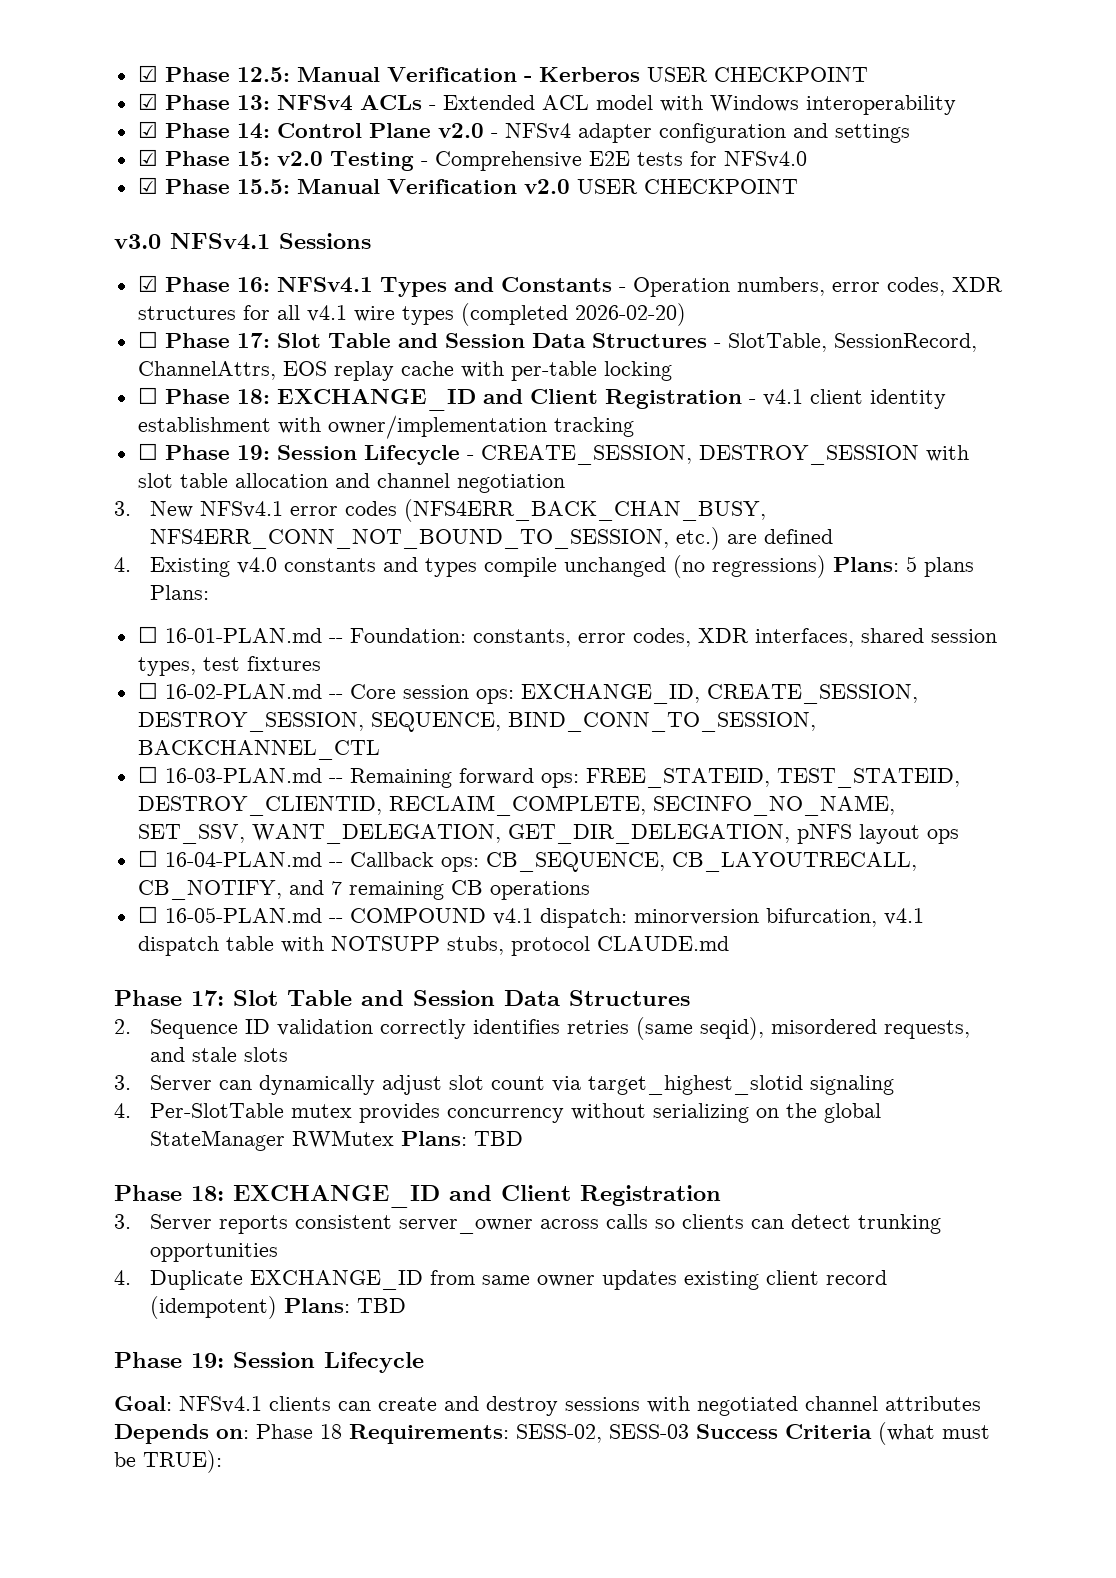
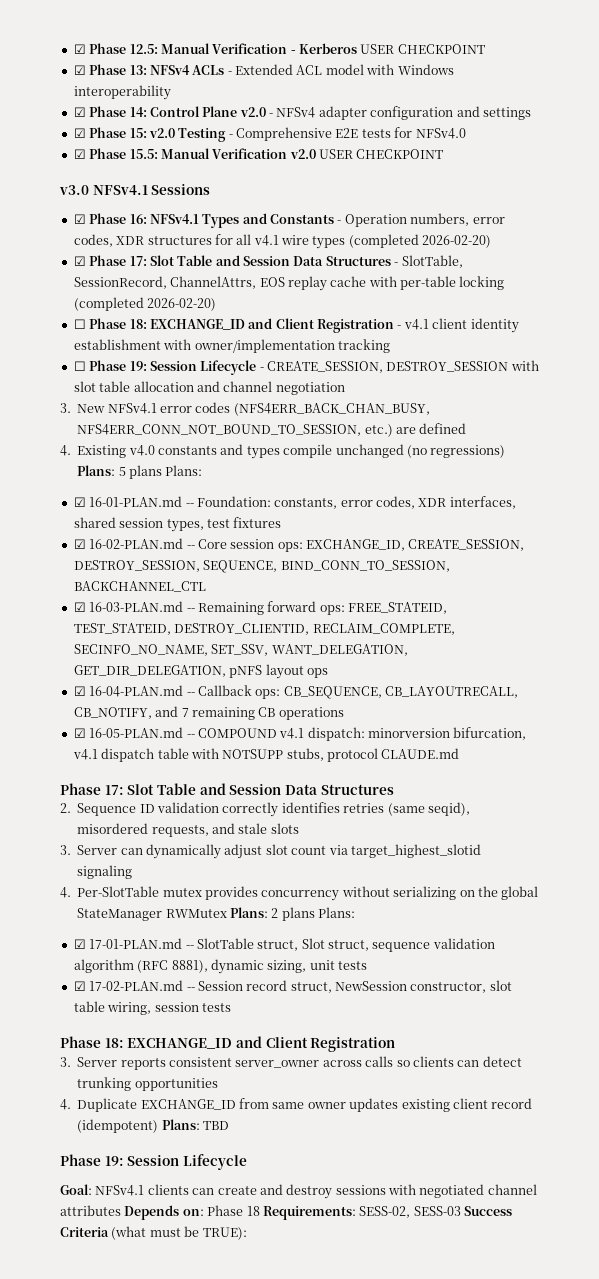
[137,331,158,348] ☐ -> [73,256,86,266] ☑
(672, 371) none -> [73,297,217,311] (completed 2026-02-20)
[137,626,158,643] ☐ -> [73,497,86,507] ☑
[137,682,158,699] ☐ -> [73,539,86,549] ☑
[137,766,158,783] ☐ -> [73,602,86,612] ☑
[137,850,158,867] ☐ -> [73,686,86,696] ☑
[137,906,158,923] ☐ -> [73,728,86,738] ☑
[474,1131,524,1146] TBD -> [271,907,356,921] [73,938,495,952] [73,959,367,974] [73,980,512,993] [73,1001,231,1015] 2 plans Plans: // ☑ 17-01-PLAN.md -- SlotTable struct, Slot struct, sequence validation algorithm (RFC 8881), dynamic sizing, unit tests // ☑ 17-02-PLAN.md -- Session record struct, NewSession constructor, slot table wiring, session tests

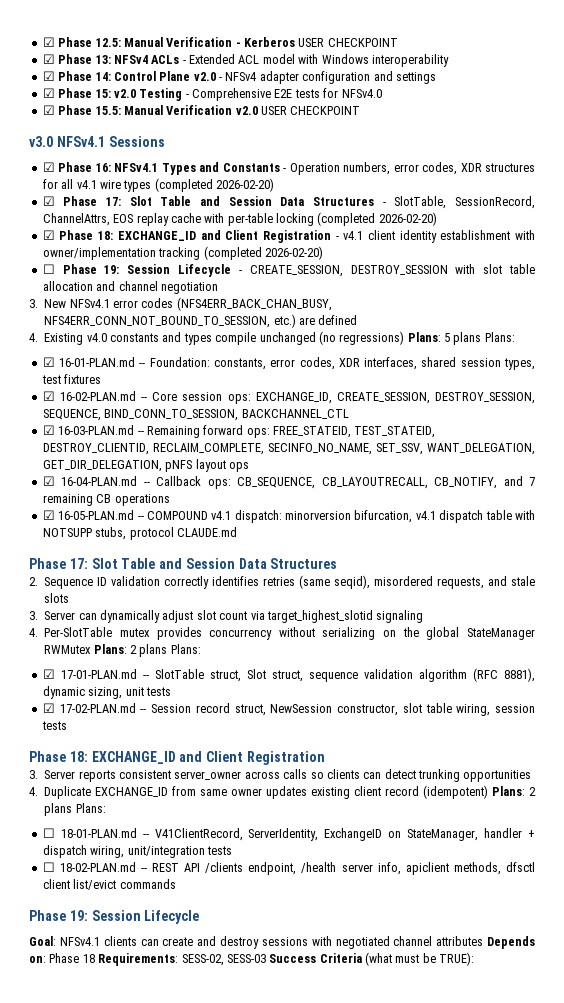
[73,319,86,329] ☐ -> [42,230,55,240] ☑
(390, 346) none -> [203,246,323,260] (completed 2026-02-20)
[203,1121,229,1130] TBD -> [529,787,537,796] [44,803,106,816] [42,828,535,841] [42,845,232,858] [42,862,536,875] [42,879,176,890] 2 plans Plans: // ☐ 18-01-PLAN.md -- V41ClientRecord, ServerIdentity, ExchangeID on StateManager, handler + dispatch wiring, unit/integration tests // ☐ 18-02-PLAN.md -- REST API /clients endpoint, /health server info, apiclient methods, dfsctl client list/evict commands

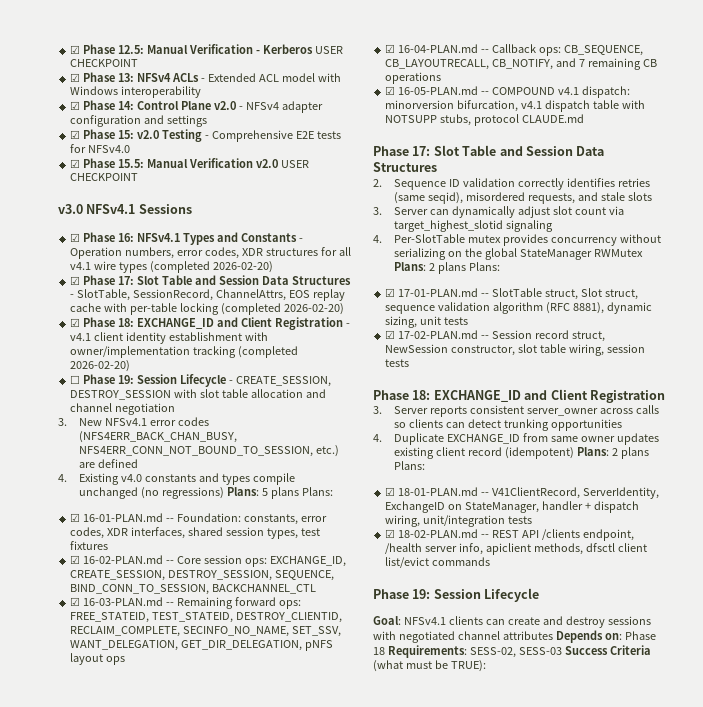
[42,828,55,838] ☐ -> [385,487,396,496] ☑
[42,862,55,872] ☐ -> [385,529,396,538] ☑

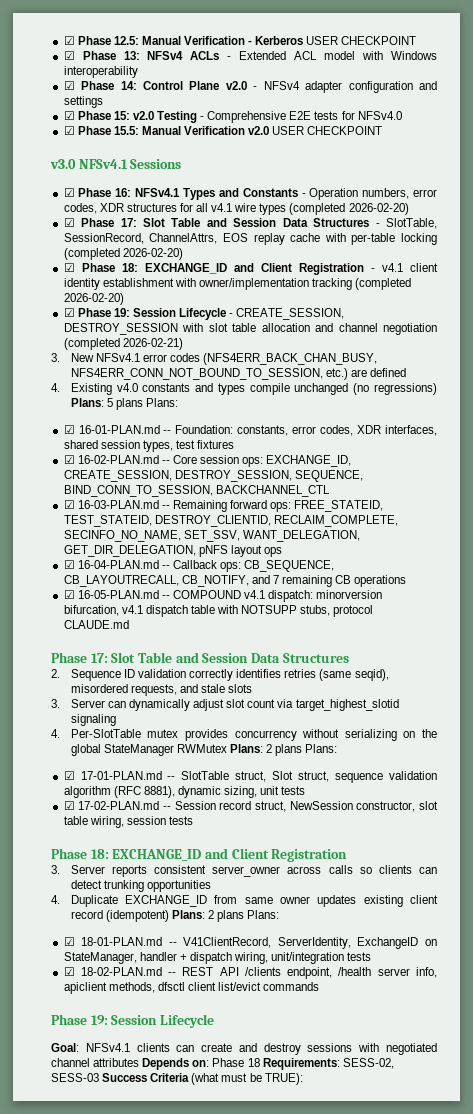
[70,375,81,384] ☐ -> [63,308,75,317] ☑
(176, 409) none -> [63,338,183,350] (completed 2026-02-21)

